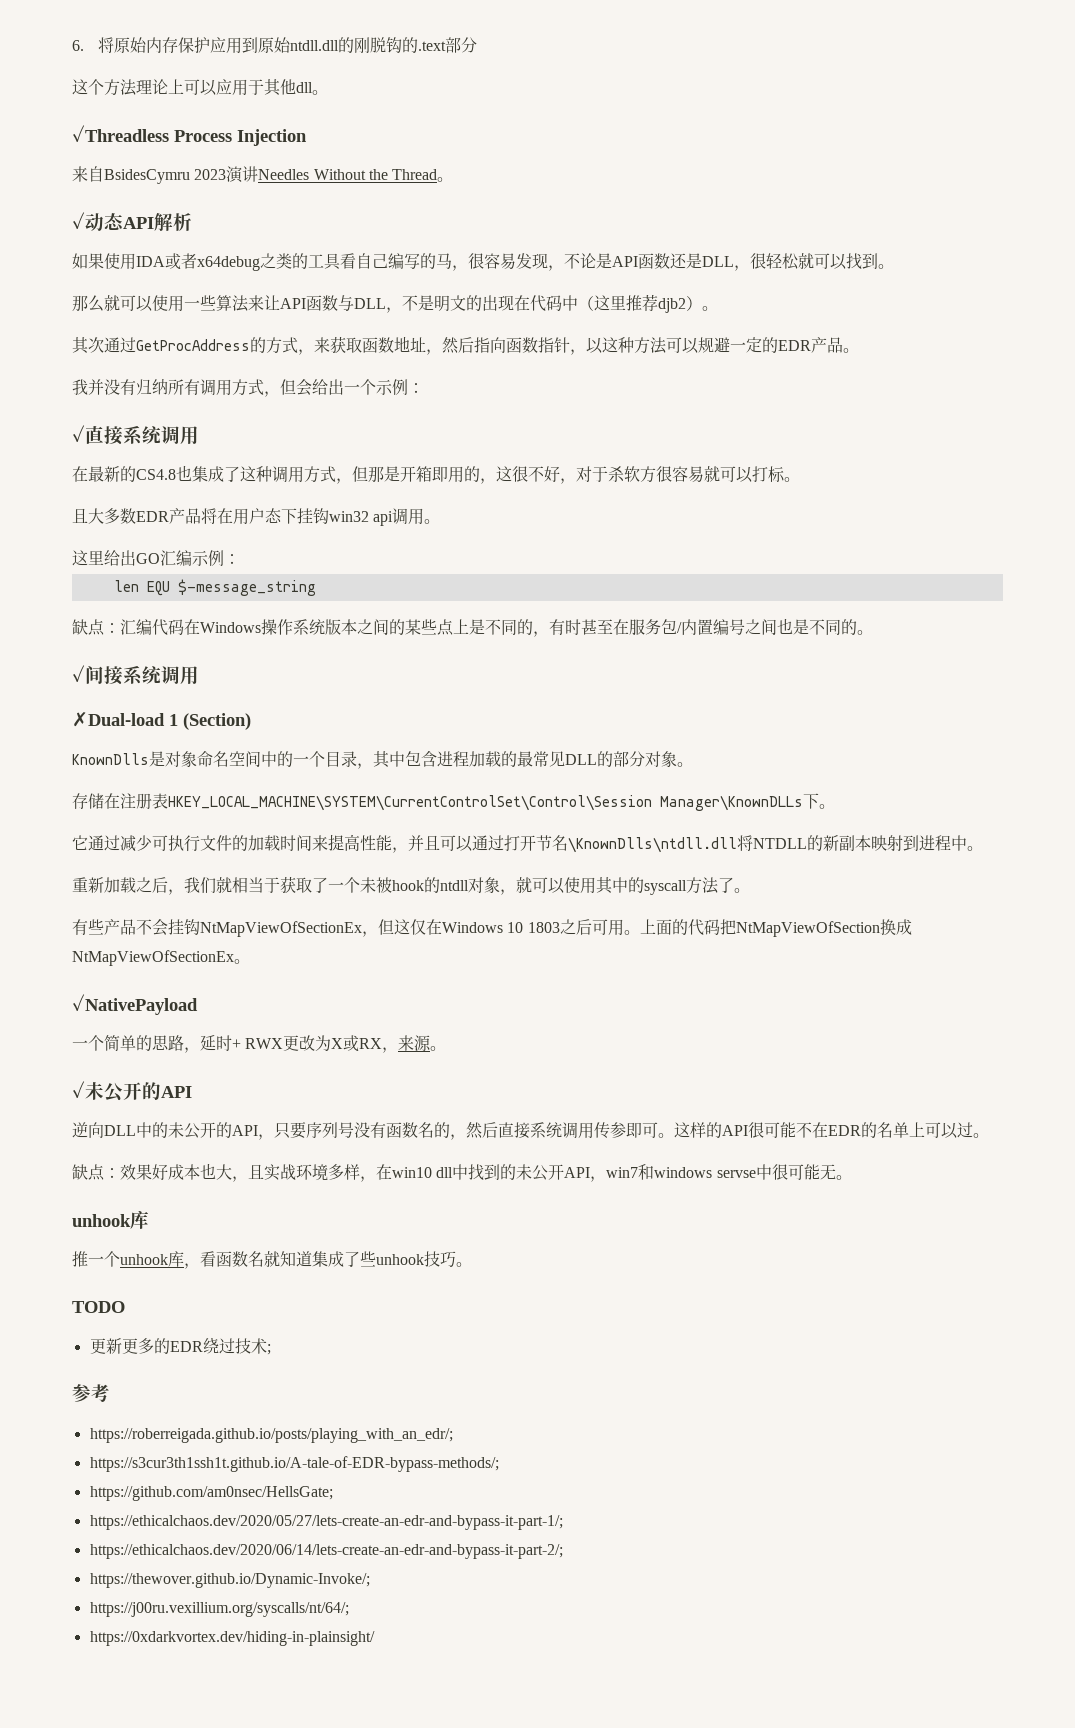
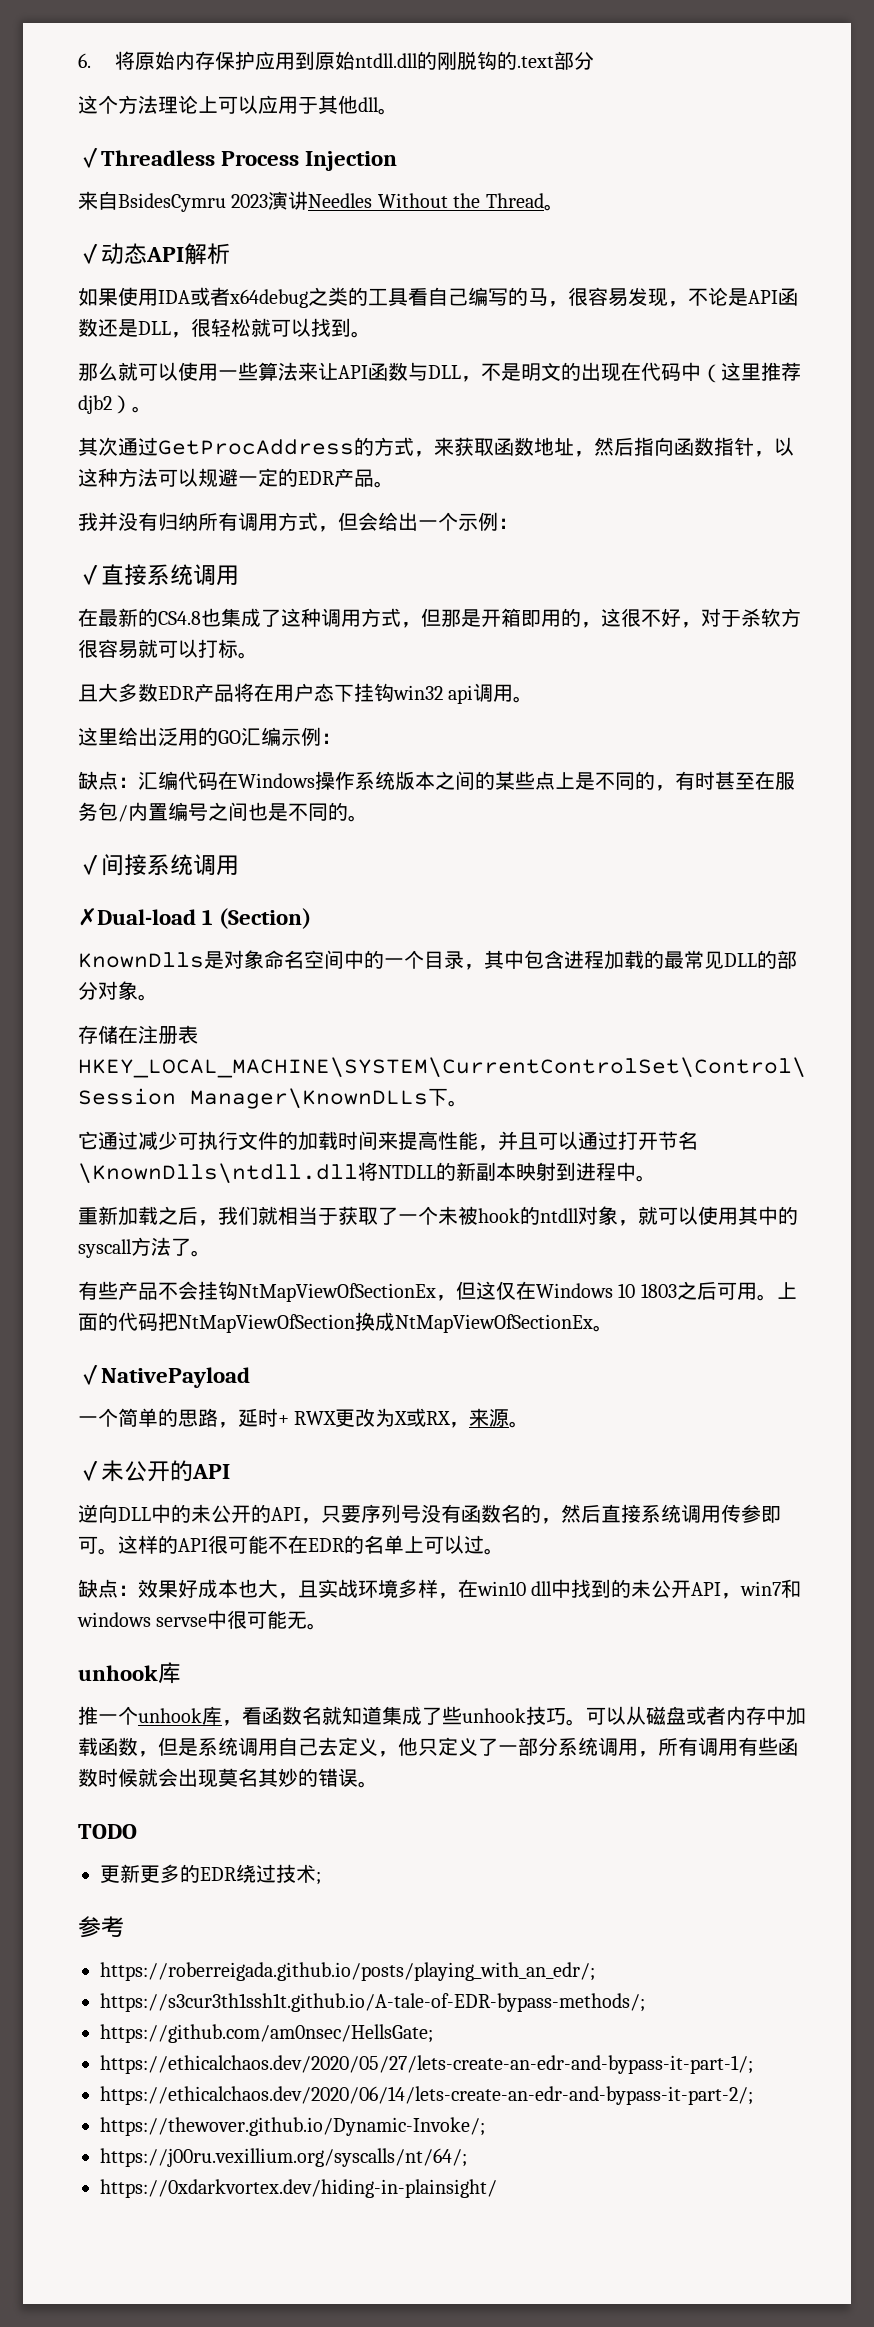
(136, 558) none -> [158,727,218,746] 泛用的
[113,579,316,596] // len EQU $-message_string -> (341, 738) none
(472, 1264) none -> [586,1706,806,1726] [78,1737,798,1757] [78,1768,378,1788] 可以从磁盘或者内存中加载函数，但是系统调用自己去定义，他只定义了一部分系统调用，所有调用有些函数时候就会出现莫名其妙的错误。

